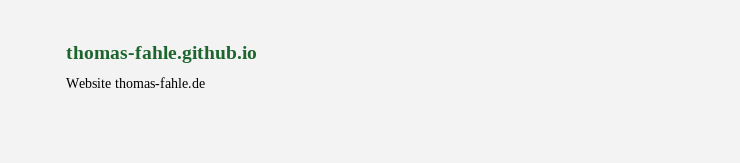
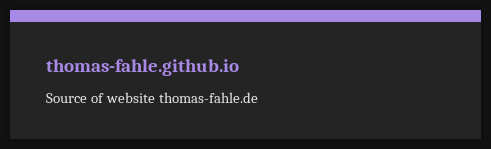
[66,78,111,88] Website -> [46,92,155,103] Source of website

